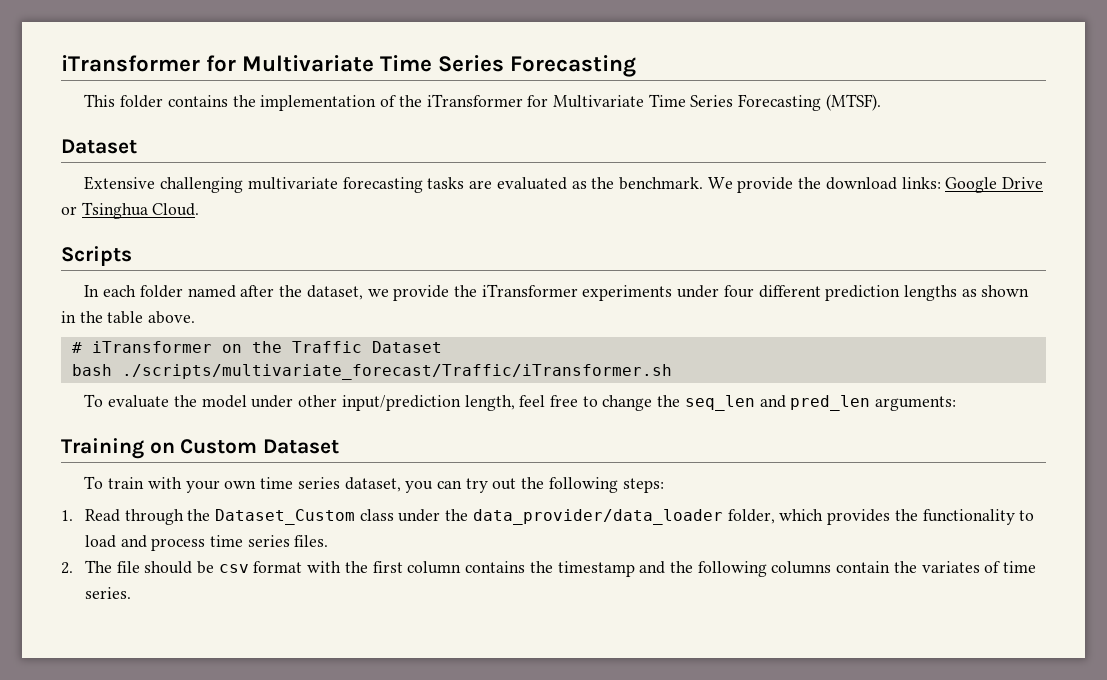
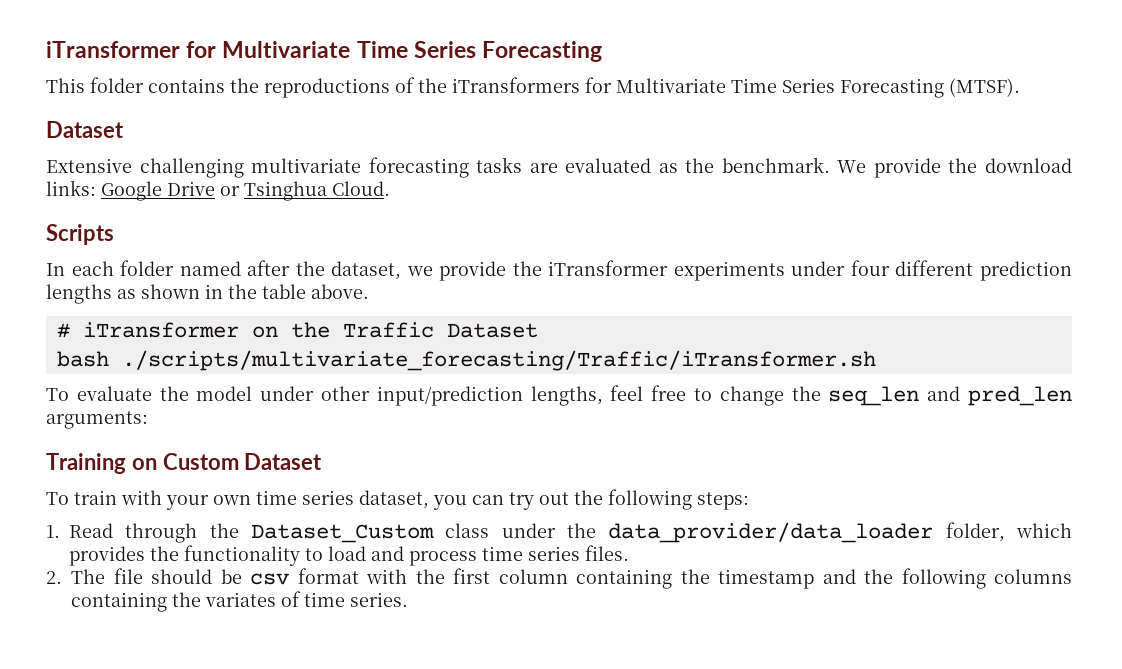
[260,95,377,111] implementation -> [264,78,390,98] reproductions
[426,94,523,107] iTransformer -> [452,77,580,93] iTransformers
[121,364,672,380] ./scripts/multivariate_forecast/Traffic/iTransformer.sh -> [121,350,876,371] ./scripts/multivariate_forecasting/Traffic/iTransformer.sh
[464,395,515,411] length, -> [530,386,603,406] lengths,
[465,561,526,573] contains -> [576,569,672,589] containing
[836,561,891,573] contain -> [71,592,167,612] containing

